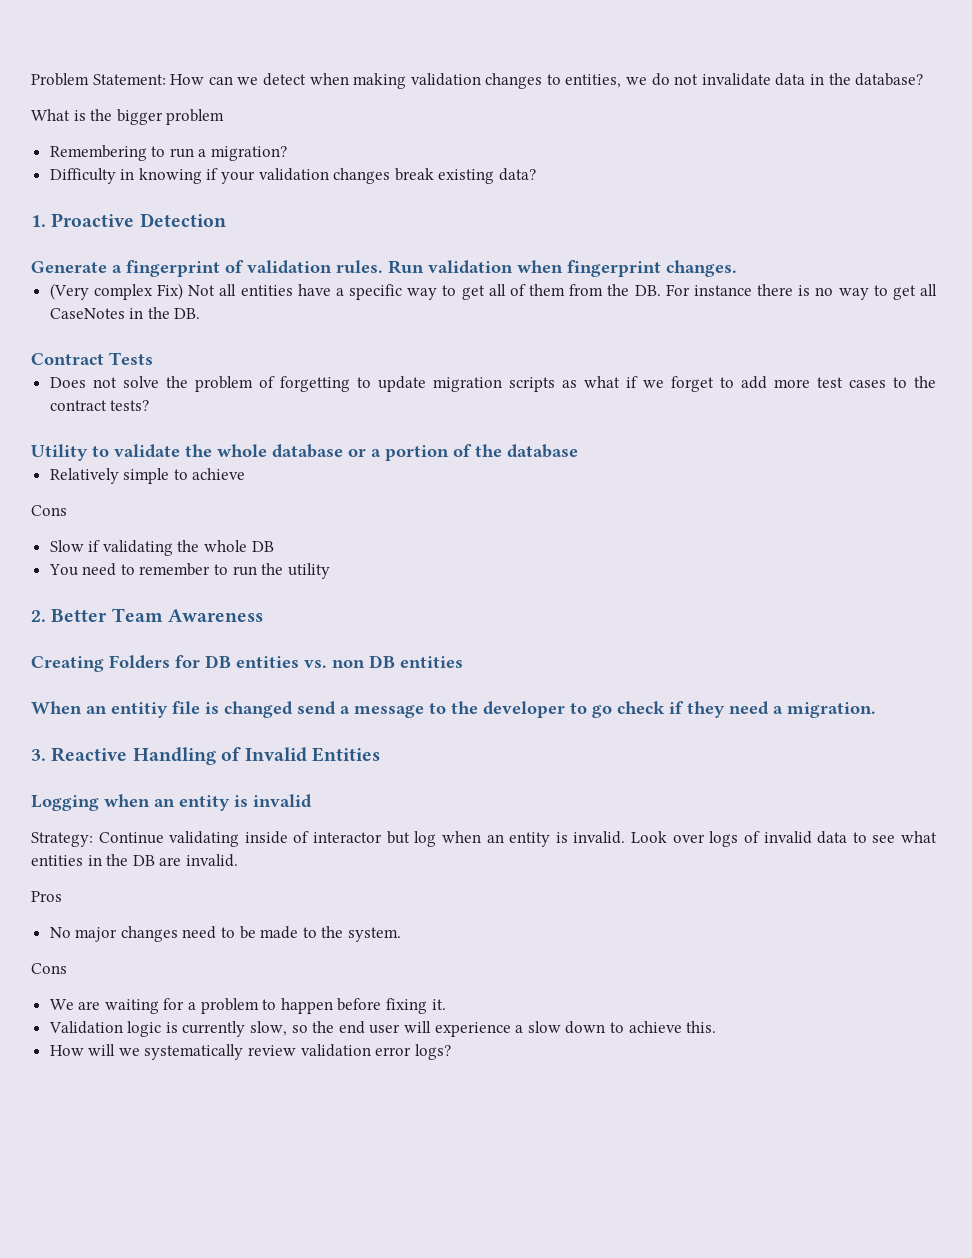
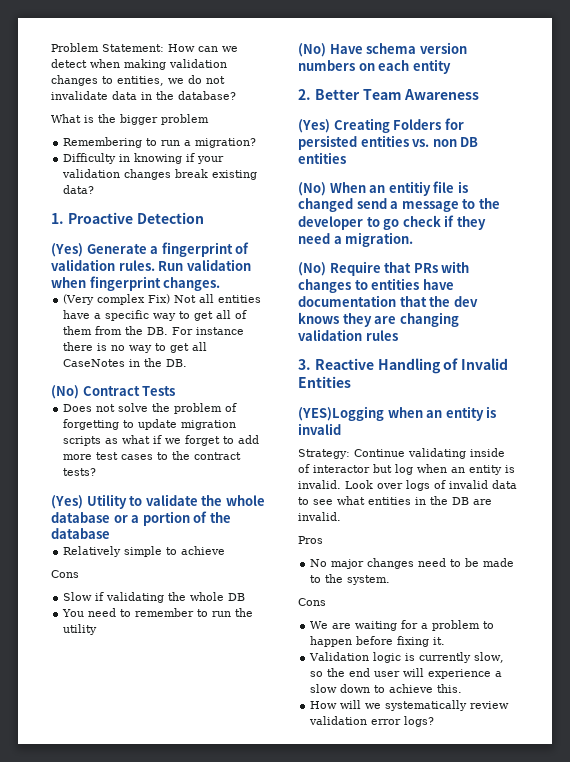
(226, 220) none -> [51,243,83,257] (Yes)
(201, 313) none -> [51,385,79,399] (No)
(150, 405) none -> [51,495,83,509] (Yes)
(330, 571) none -> [298,42,467,57] [298,59,451,74] // (No) Have schema version numbers on each entity
(263, 615) none -> [298,119,330,133] (Yes)
[205,655,231,668] DB -> [298,135,357,150] persisted
(463, 662) none -> [298,182,326,196] (No)
(876, 710) none -> [298,261,470,276] [298,278,454,293] [298,295,478,307] [298,312,459,327] [298,329,398,341] // (No) Require that PRs with changes to entities have documentation that the dev knows they are changing validation rules
[31,795,99,811] Logging -> [298,406,384,421] (YES)Logging

